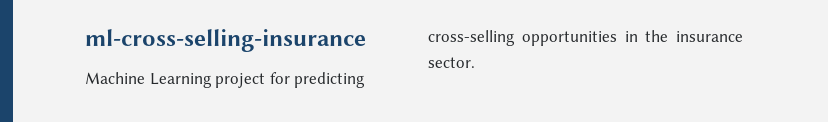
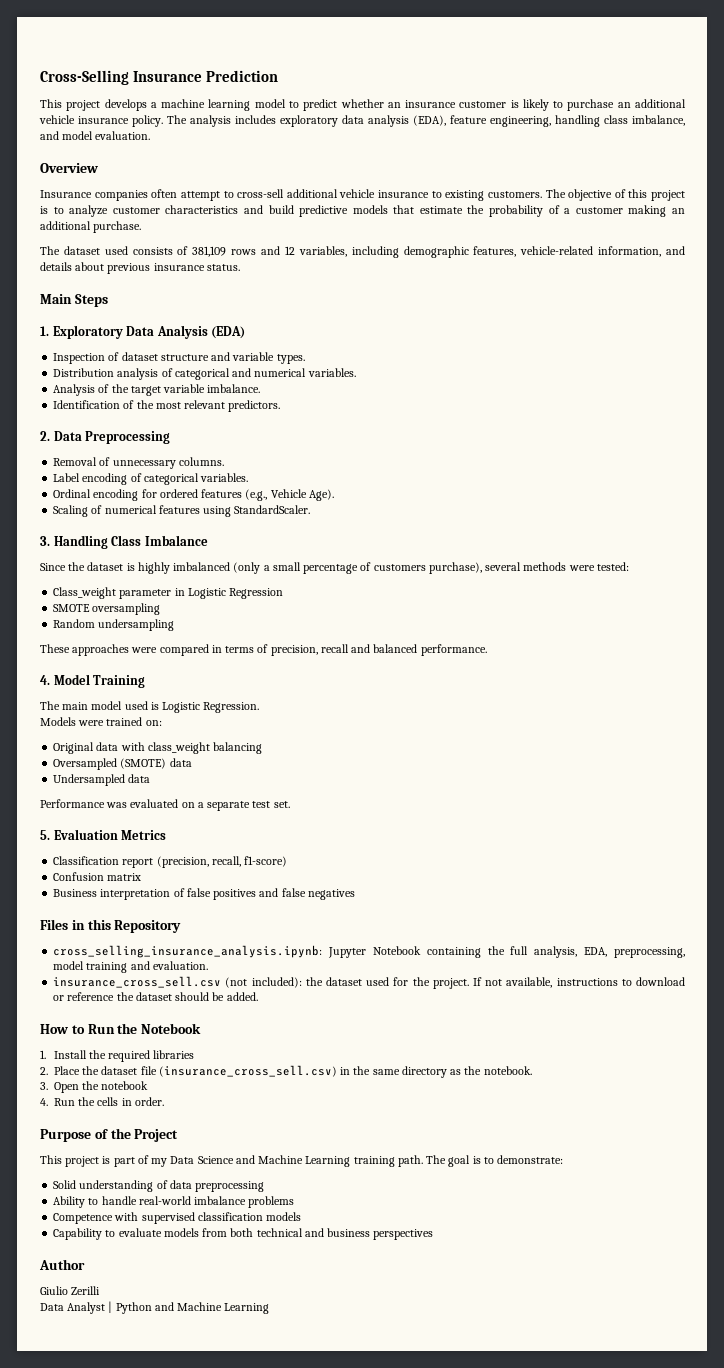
[85,29,366,52] [85,72,366,88] [428,30,743,46] [428,57,475,68] ml-cross-selling-insurance // Machine Learning project for predicting cross-selling opportunities in the insurance sector. -> [40,70,279,85] [40,99,687,111] [39,115,685,127] [40,131,151,140] [40,163,98,173] [40,189,685,201] [40,205,685,217] [40,221,142,233] [40,246,685,258] [40,262,240,274] [40,294,108,307] [40,325,246,339] [53,352,305,364] [53,368,356,380] [53,384,261,396] [53,400,281,412] [40,431,171,444] [53,457,224,469] [53,473,249,485] [53,489,334,501] [53,505,311,517] [40,535,208,549] [40,562,629,574] [53,587,284,599] [53,603,161,615] [53,619,175,631] [40,644,487,656] [40,674,146,688] [40,701,260,713] [40,717,162,726] [53,742,263,754] [53,758,192,770] [53,774,151,786] [40,799,290,811] [40,829,167,840] [53,856,288,868] [53,872,142,881] [53,888,355,900] [40,919,182,933] [53,945,686,958] [53,961,208,973] [53,976,685,989] [53,992,258,1001] [40,1023,202,1034] [40,1050,195,1062] [40,1065,532,1078] [40,1081,149,1093] [40,1097,164,1106] [40,1128,179,1142] [40,1155,564,1167] [53,1180,265,1192] [53,1196,295,1208] [53,1212,302,1224] [53,1228,434,1240] [39,1259,85,1270] [40,1286,101,1295] [40,1301,270,1314] Cross-Selling Insurance Prediction // This project develops a machine learning model to predict whether an insurance customer is likely to purchase an additional vehicle insurance policy. The analysis includes exploratory data analysis (EDA), feature engineering, handling class imbalance, and model evaluation. // Overview // Insurance companies often attempt to cross-sell additional vehicle insurance to existing customers. The objective of this project is to analyze customer characteristics and build predictive models that estimate the probability of a customer making an additional purchase. // The dataset used consists of 381,109 rows and 12 variables, including demographic features, vehicle-related information, and details about previous insurance status. // Main Steps // 1. Exploratory Data Analysis (EDA) // Inspection of dataset structure and variable types. // Distribution analysis of categorical and numerical variables. // Analysis of the target variable imbalance. // Identification of the most relevant predictors. // 2. Data Preprocessing // Removal of unnecessary columns. // Label encoding of categorical variables. // Ordinal encoding for ordered features (e.g., Vehicle Age). // Scaling of numerical features using StandardScaler. // 3. Handling Class Imbalance // Since the dataset is highly imbalanced (only a small percentage of customers purchase), several methods were tested: // Class_weight parameter in Logistic Regression // SMOTE oversampling // Random undersampling // These approaches were compared in terms of precision, recall and balanced performance. // 4. Model Training // The main model used is Logistic Regression. // Models were trained on: // Original data with class_weight balancing // Oversampled (SMOTE) data // Undersampled data // Performance was evaluated on a separate test set. // 5. Evaluation Metrics // Classification report (precision, recall, f1-score) // Confusion matrix // Business interpretation of false positives and false negatives // Files in this Repository // cross_selling_insurance_analysis.ipynb: Jupyter Notebook containing the full analysis, EDA, preprocessing, model training and evaluation. // insurance_cross_sell.csv (not included): the dataset used for the project. If not available, instructions to download or reference the dataset should be added. // How to Run the Notebook // 1. Install the required libraries // 2. Place the dataset file (insurance_cross_sell.csv) in the same directory as the notebook. // 3. Open the notebook // 4. Run the cells in order. // Purpose of the Project // This project is part of my Data Science and Machine Learning training path. The goal is to demonstrate: // Solid understanding of data preprocessing // Ability to handle real-world imbalance problems // Competence with supervised classification models // Capability to evaluate models from both technical and business perspectives // Author // Giulio Zerilli // Data Analyst | Python and Machine Learning

